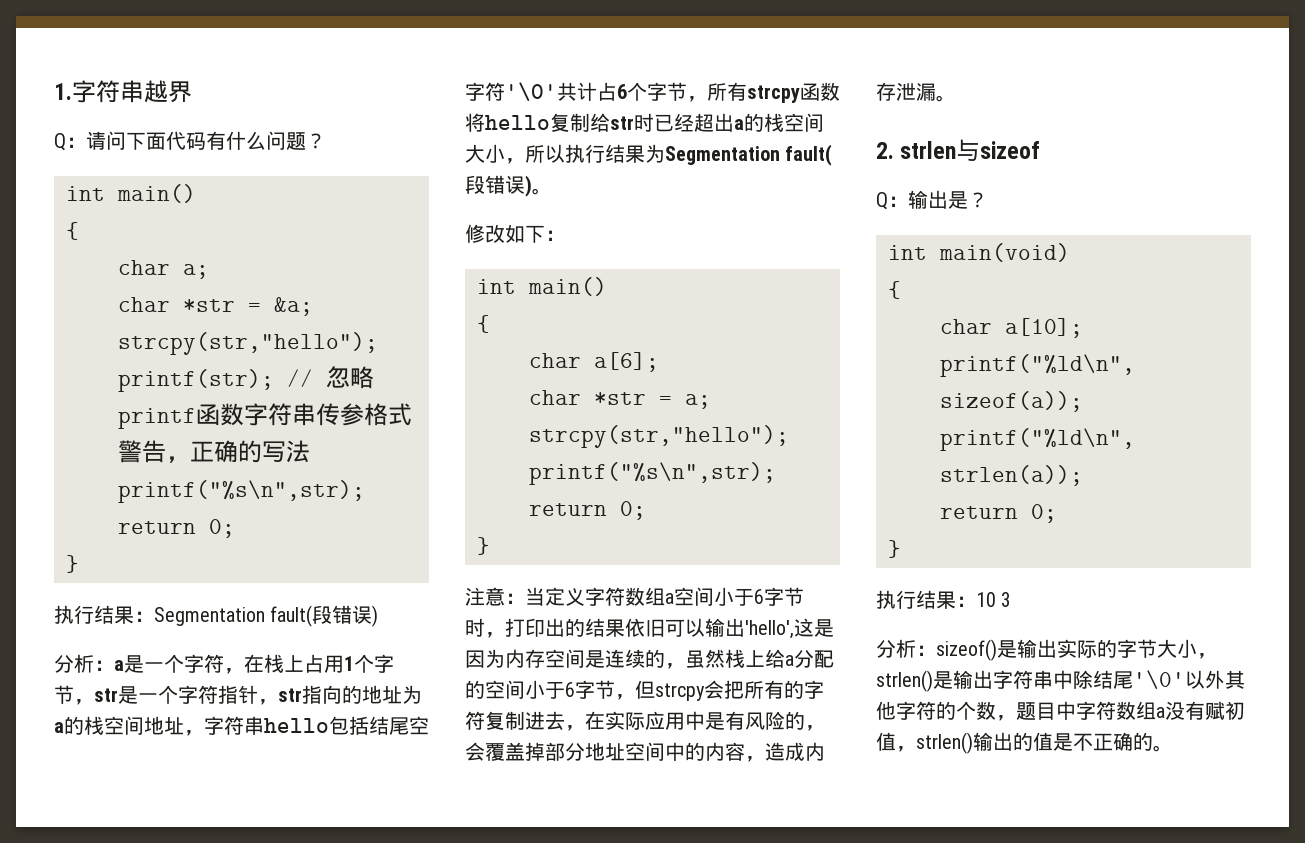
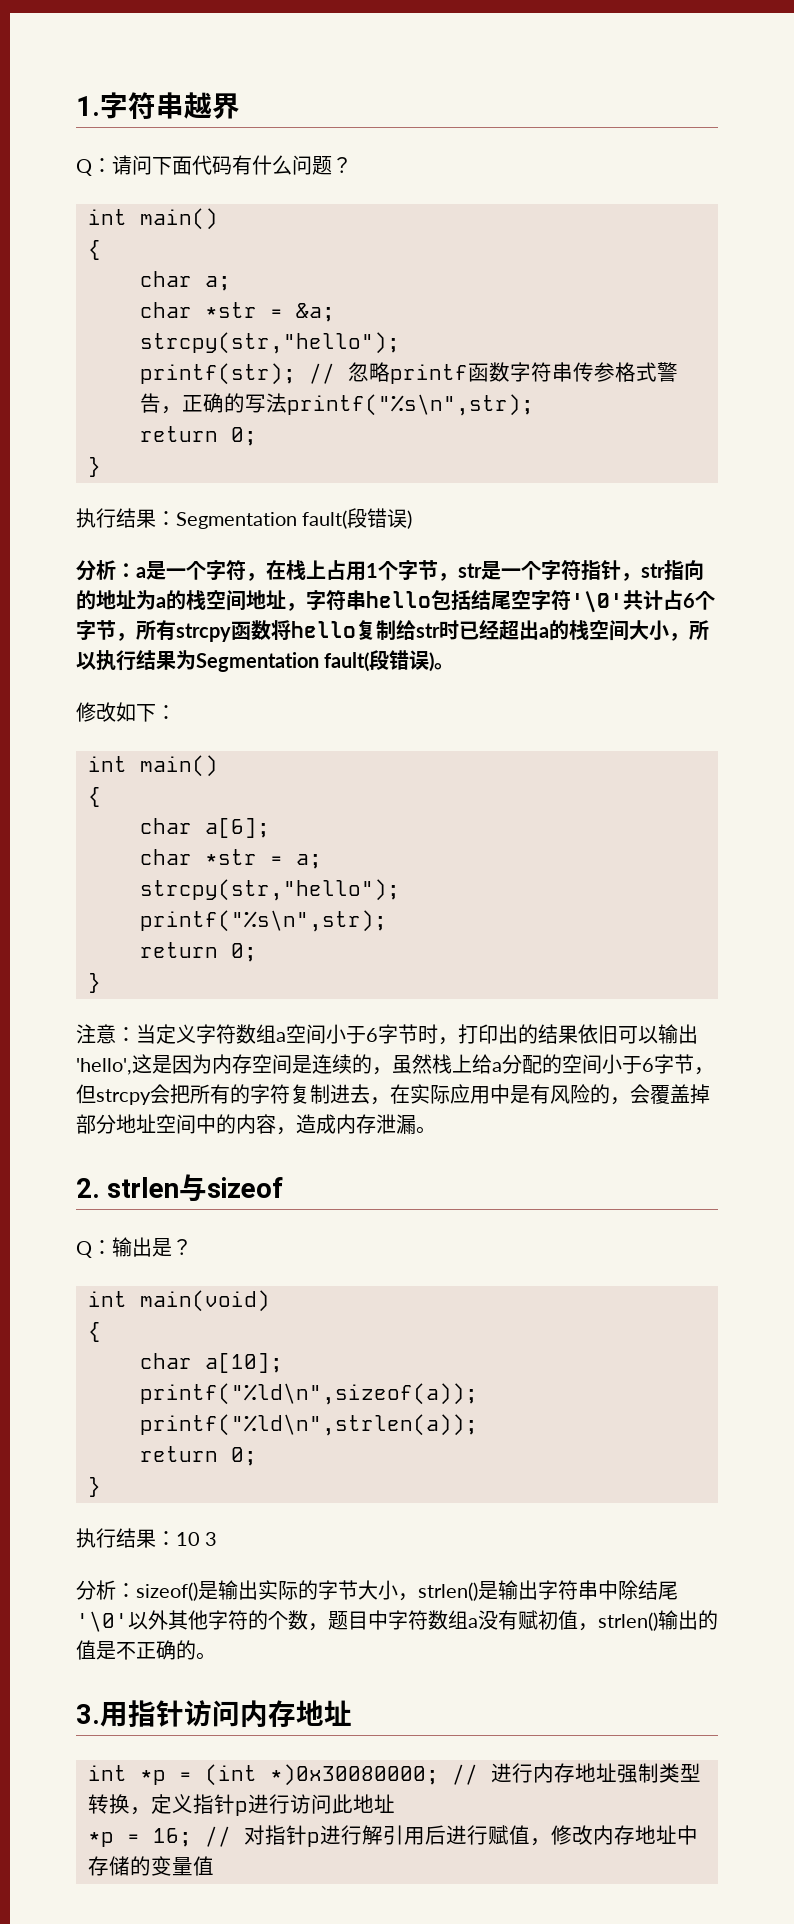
(1173, 748) none -> [76,1700,352,1728] [88,1763,701,1786] [88,1794,395,1816] [88,1825,698,1847] [88,1856,214,1876] // 3.用指针访问内存地址 // int *p = (int *)0x30080000; // 进行内存地址强制类型转换，定义指针p进行访问此地址 // *p = 16; // 对指针p进行解引用后进行赋值，修改内存地址中存储的变量值

